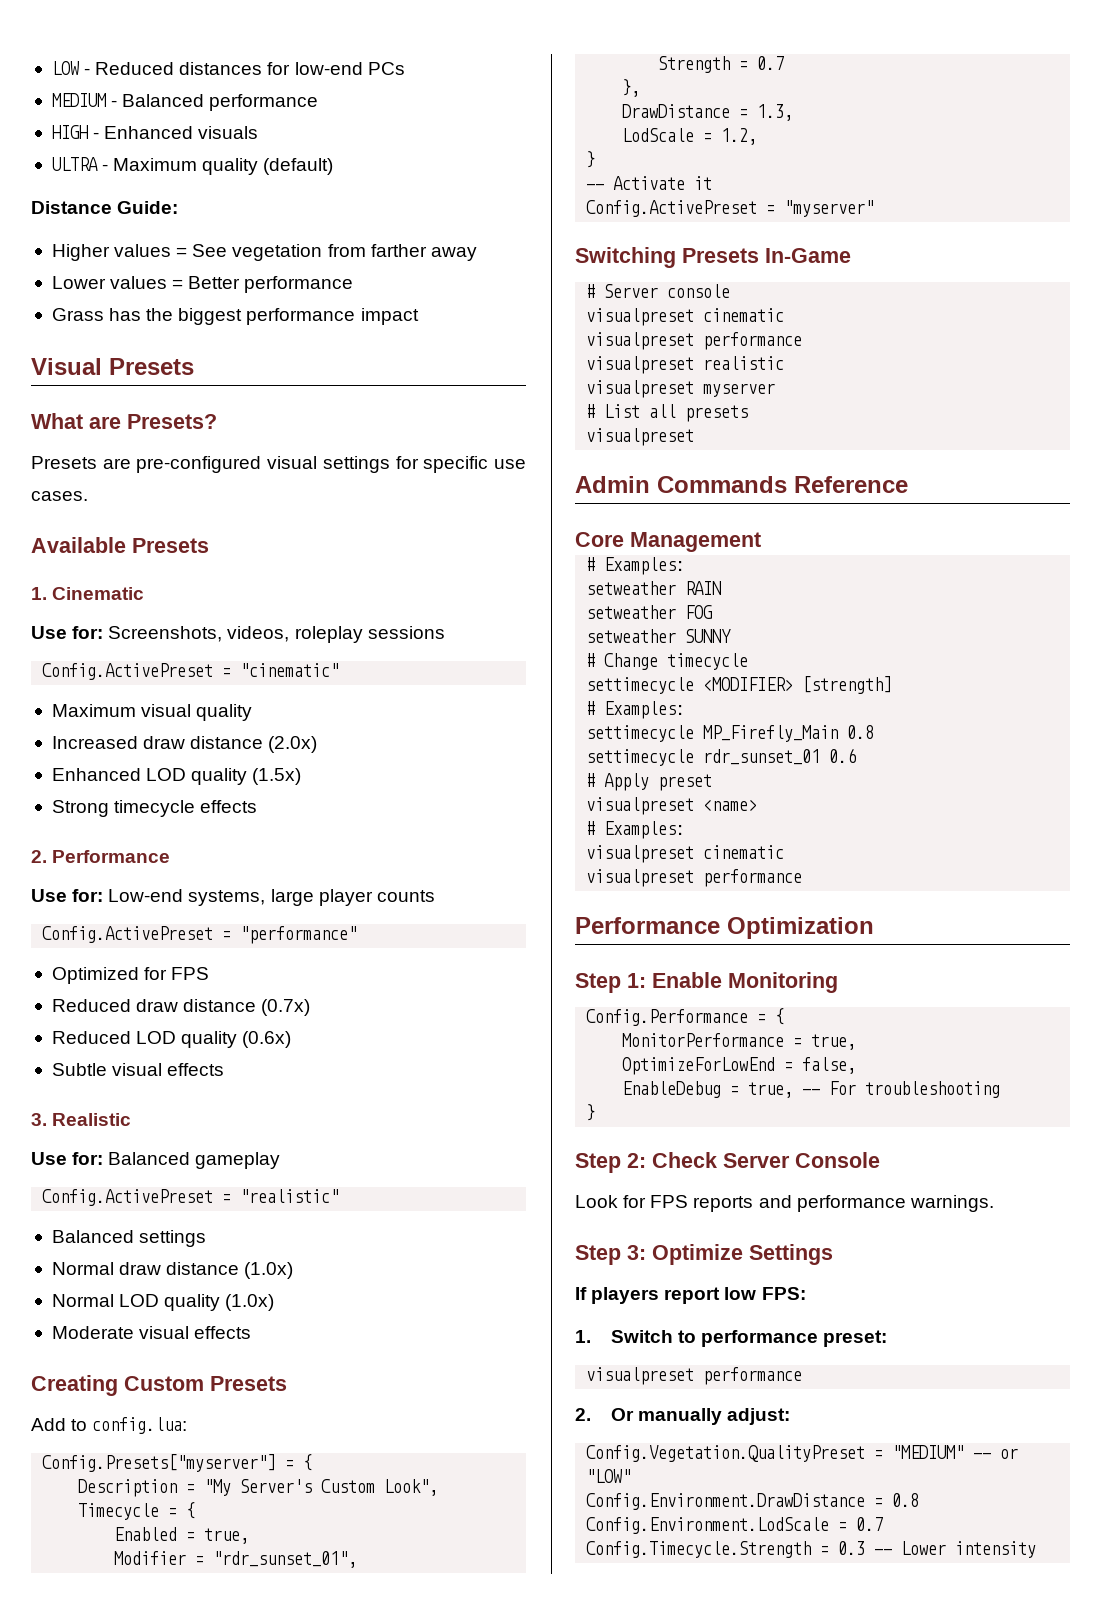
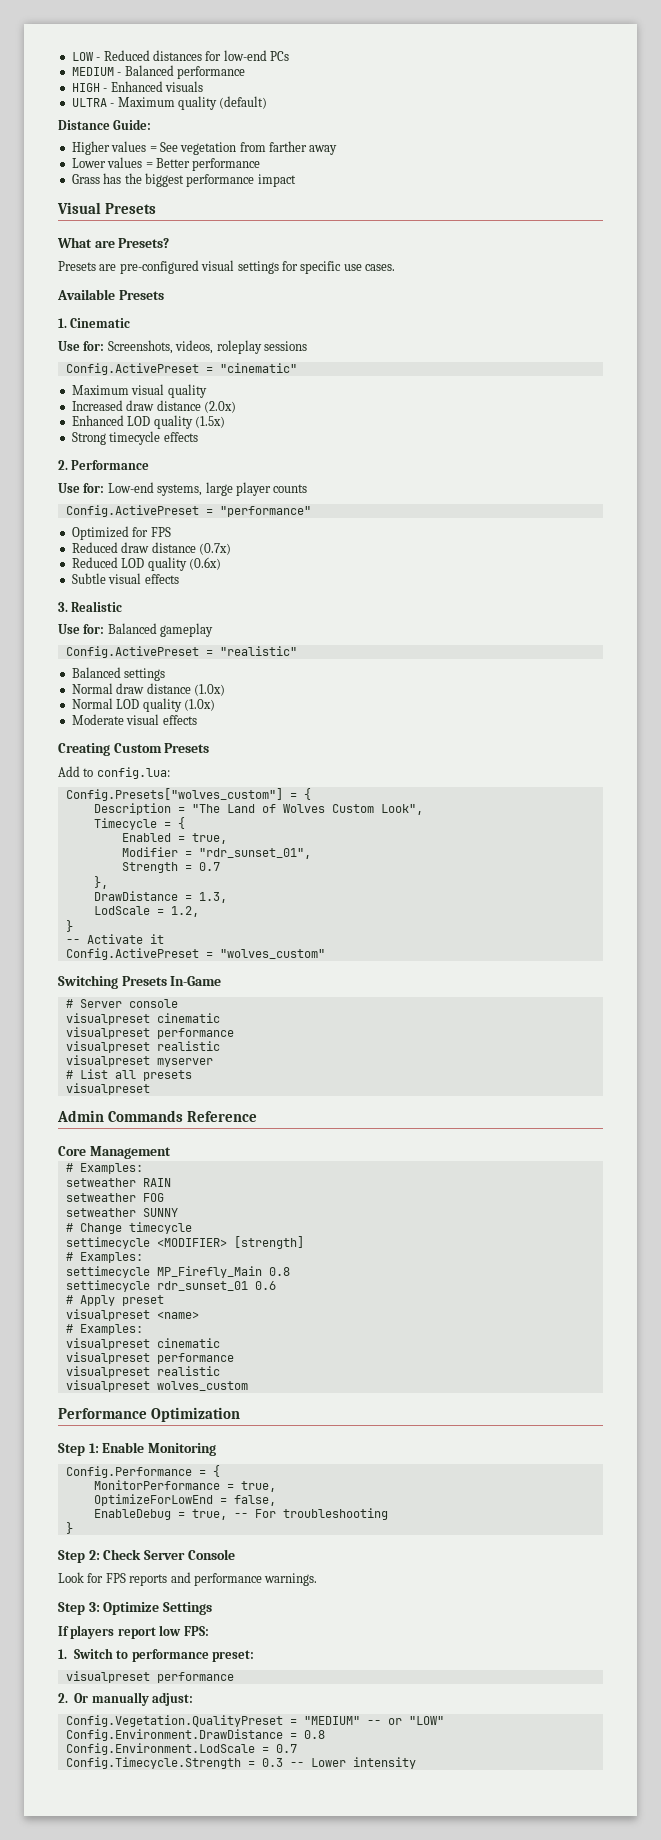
[42,1454,277,1472] Config.Presets["myserver"] -> [65,788,283,801] Config.Presets["wolves_custom"]
[204,1479,313,1496] "My Server's -> [191,804,325,813] "The Land of Wolves
[784,200,875,217] "myserver" -> [219,949,325,959] "wolves_custom"
(803, 878) none -> [65,1366,220,1378] [65,1380,248,1392] // visualpreset realistic // visualpreset wolves_custom

